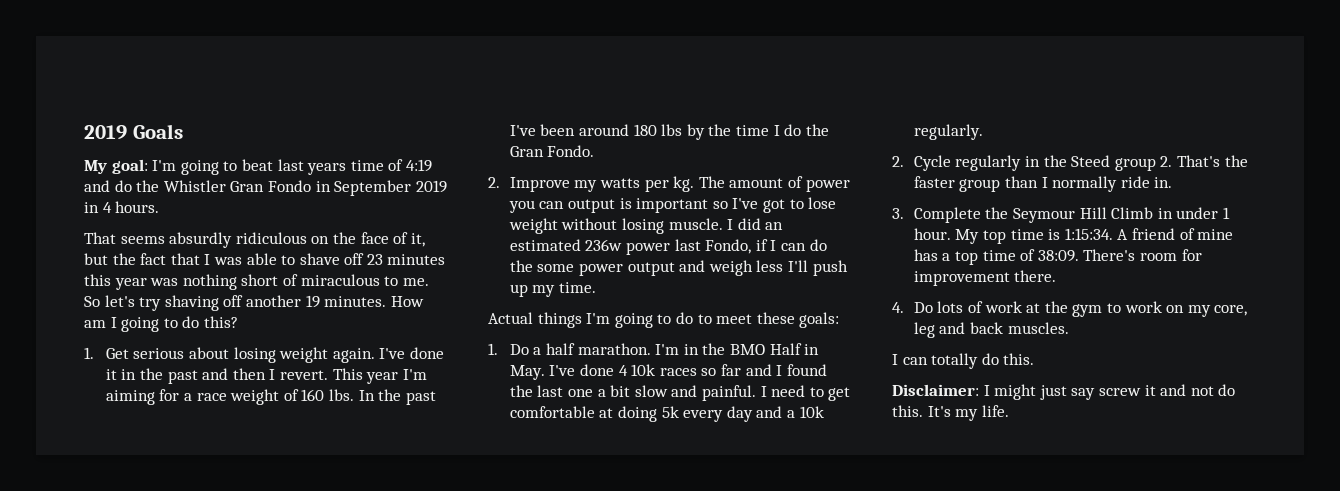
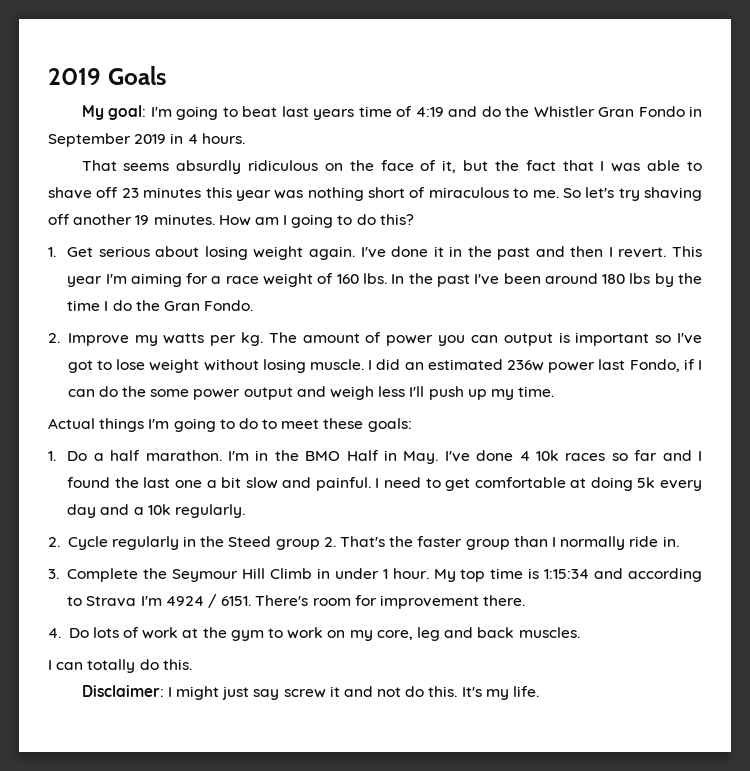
[1064,228,1234,240] [913,249,1079,265] 1:15:34. A friend of mine has a top time of 38:09. -> [544,568,702,582] [67,594,252,608] 1:15:34 and according to Strava I'm 4924 / 6151.

